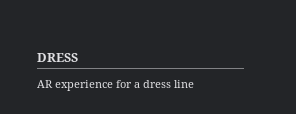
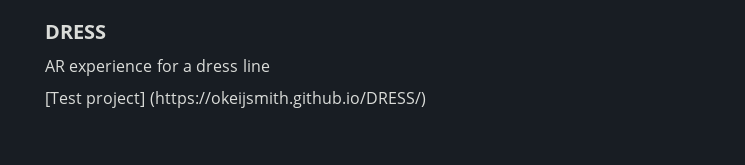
(194, 84) none -> [45,91,426,108] // [Test project] (https://okeijsmith.github.io/DRESS/)

